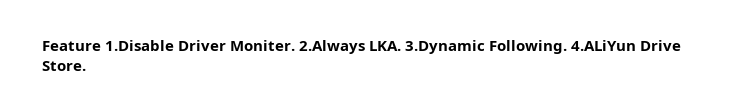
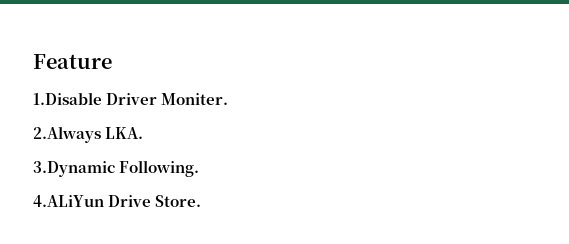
(101, 46) none -> (112, 61) //
(296, 45) none -> (229, 99) //
(402, 46) none -> (144, 133) //
(568, 47) none -> (200, 168) //

